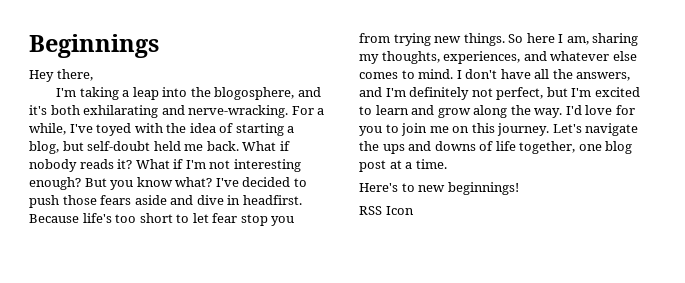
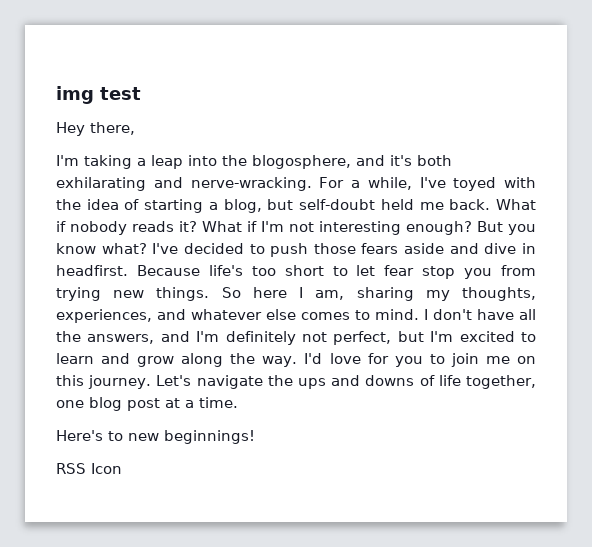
[29,34,159,58] Beginnings -> [56,86,141,104] img test

